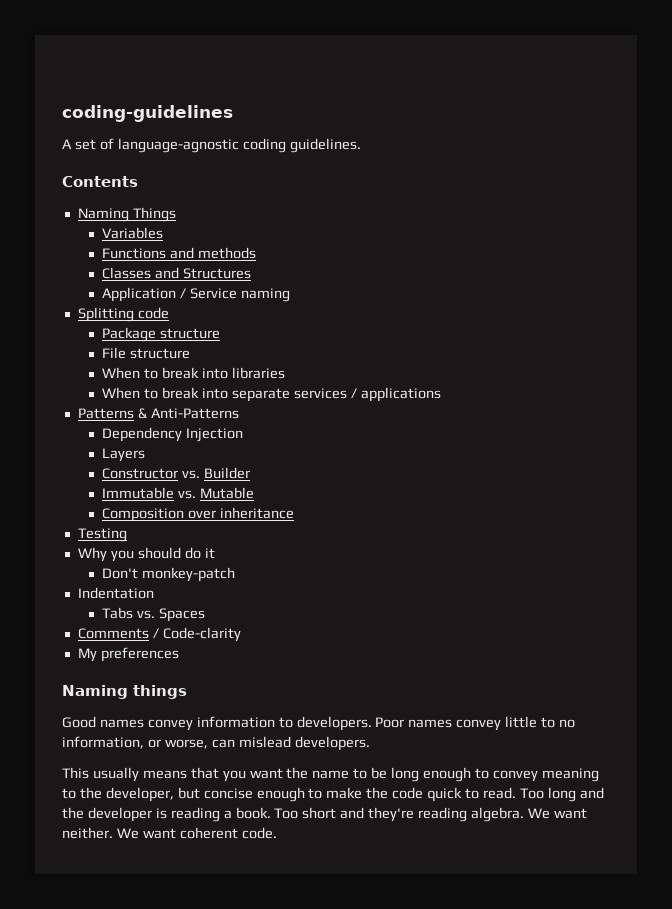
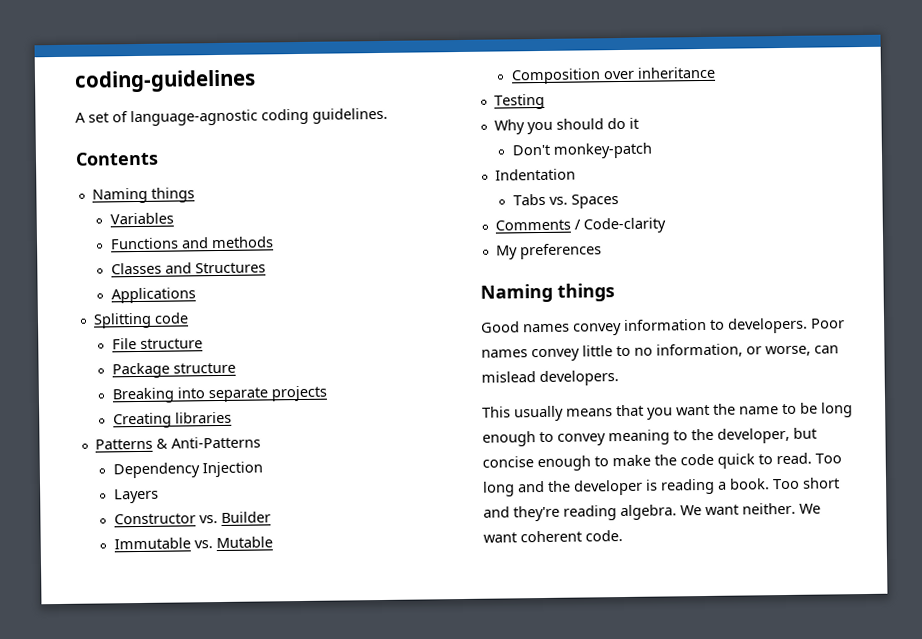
[132,207,176,222] Things -> [150,187,195,203] things
[102,287,290,302] Application / Service naming -> [110,287,196,304] Applications
(169, 313) none -> [111,338,203,350] // File structure
[102,347,191,359] [102,367,285,379] [102,387,441,402] File structure // When to break into libraries // When to break into separate services / applications -> [111,385,327,404] [112,411,232,429] Breaking into separate projects // Creating libraries

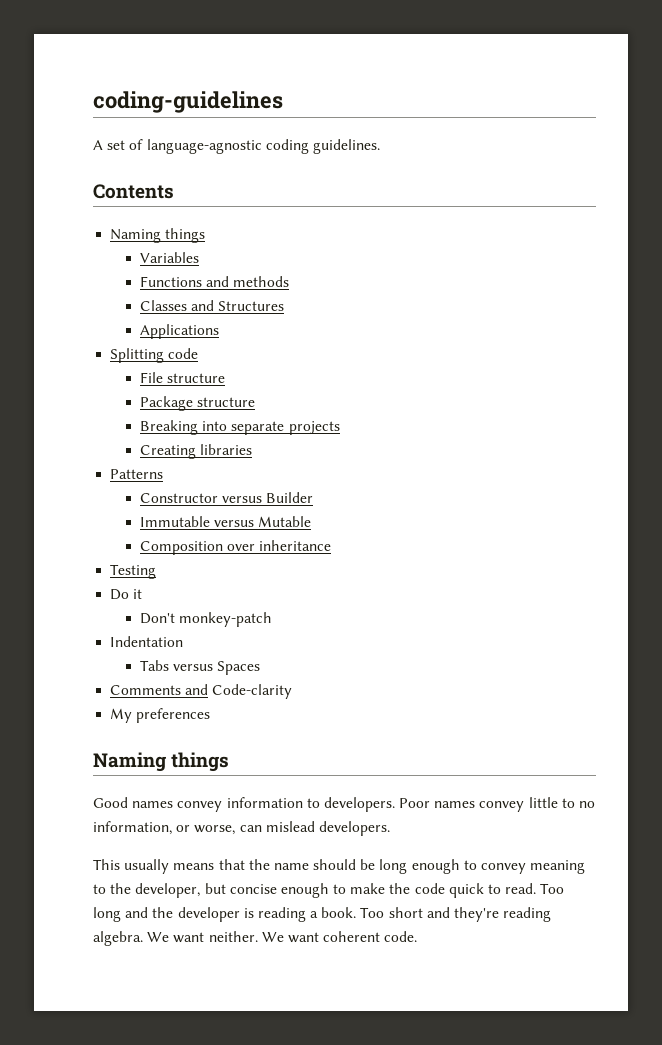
[155,436,261,449] [112,461,263,479] [113,488,159,504] & Anti-Patterns // Dependency Injection // Layers -> (164, 474) none
[198,515,218,524] vs. -> [222,496,263,503] versus
[193,540,213,549] vs. -> [214,520,255,527] versus
[493,117,626,135] Why you should do -> [110,589,130,600] Do
[548,196,568,205] vs. -> [173,664,214,671] versus
[573,219,581,230] / -> [185,684,209,695] and
[647,404,710,420] you want -> (245, 864) none
[782,403,797,415] to -> [313,859,357,870] should

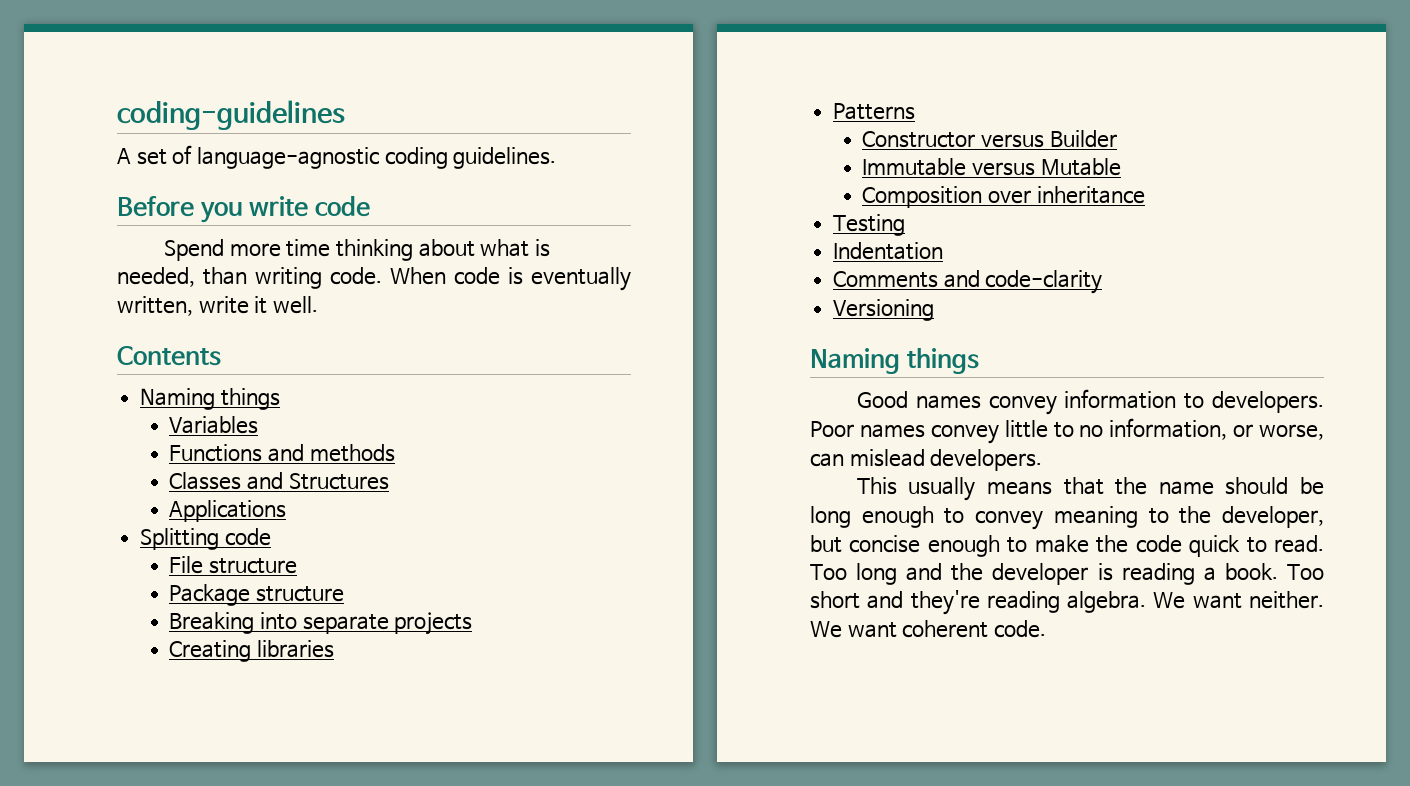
(380, 146) none -> [117,196,370,223] [163,239,550,261] [117,267,632,291] [117,296,319,316] // Before you write code // Spend more time thinking about what is needed, than writing code. When code is eventually written, write it well.
[110,589,143,600] [140,612,273,627] [110,636,184,647] [140,660,261,675] Do it // Don't monkey-patch // Indentation // Tabs versus Spaces -> [833,242,944,260] Indentation
[212,684,293,699] [110,708,211,723] Code-clarity // My preferences -> [985,270,1103,294] [833,299,935,321] code-clarity // Versioning

